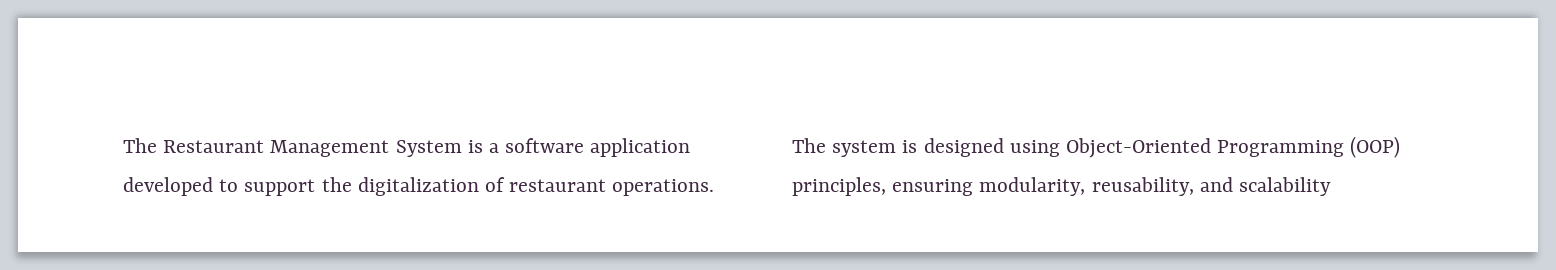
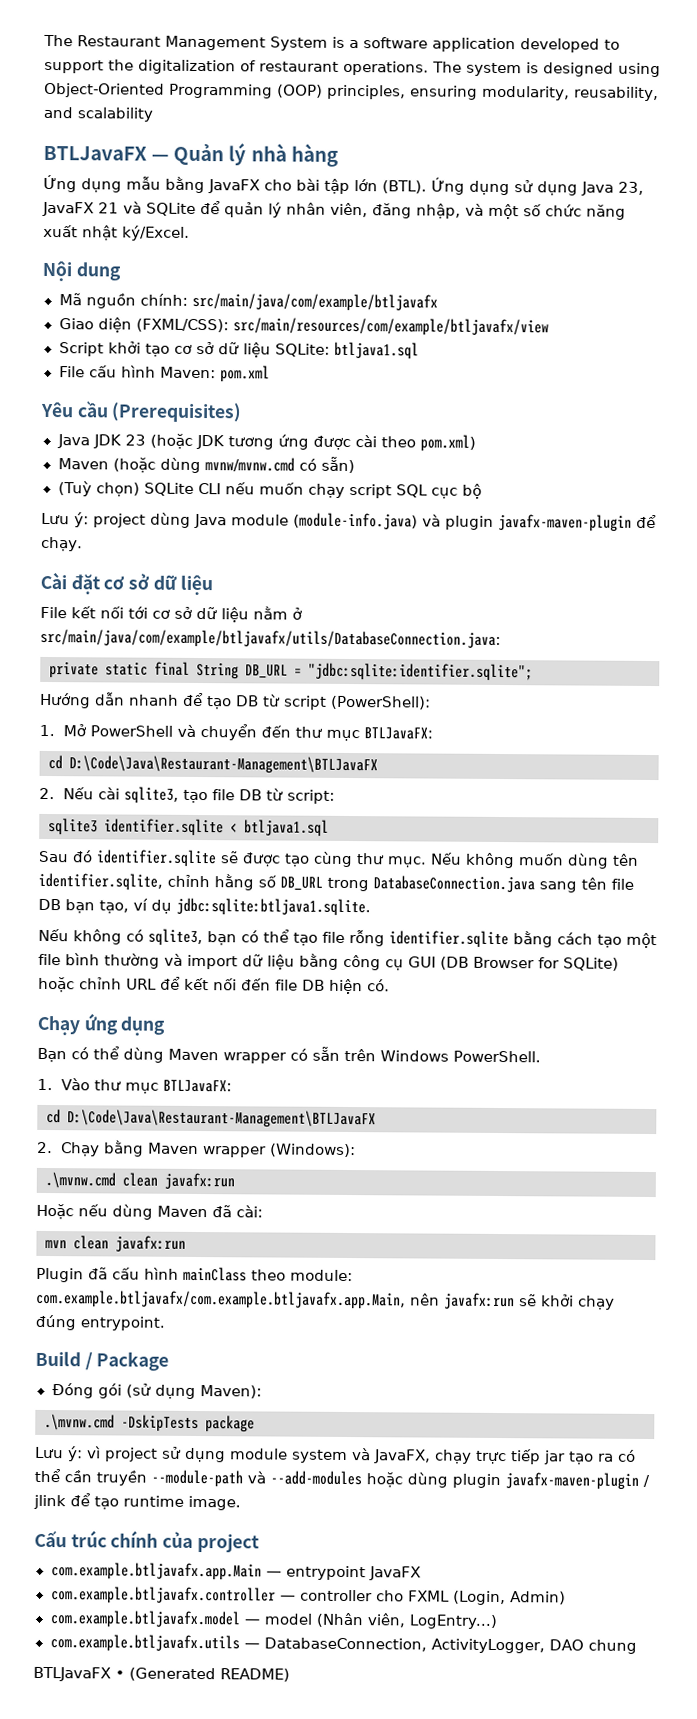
(1332, 186) none -> [43,143,339,167] [43,174,644,196] [42,201,626,220] [43,224,190,241] [42,260,121,282] [58,292,438,312] [58,317,549,337] [58,341,419,360] [58,365,271,383] [40,401,243,423] [56,433,476,452] [57,456,355,474] [57,481,483,499] [41,512,657,532] [41,536,83,552] [40,571,213,596] [40,606,303,623] [40,628,501,650] [49,661,533,682] [39,692,431,710] [39,724,434,742] [48,755,378,775] [39,786,336,804] [48,818,329,837] [38,849,639,869] [38,872,634,893] [38,897,371,917] [38,928,657,949] [38,953,619,971] [38,976,390,995] [37,1013,166,1036] [37,1046,541,1064] [37,1078,233,1094] [46,1109,376,1129] [37,1140,357,1158] [45,1172,235,1190] [36,1203,263,1220] [45,1235,186,1252] [36,1266,353,1283] [36,1289,615,1310] [35,1314,165,1331] [35,1350,170,1371] [51,1383,262,1399] [44,1413,255,1433] [35,1446,636,1465] [34,1468,650,1490] [33,1493,241,1511] [34,1530,260,1553] [50,1562,421,1581] [50,1586,566,1606] [49,1610,498,1630] [49,1634,637,1654] [33,1666,290,1682] // BTLJavaFX — Quản lý nhà hàng // Ứng dụng mẫu bằng JavaFX cho bài tập lớn (BTL). Ứng dụng sử dụng Java 23, JavaFX 21 và SQLite để quản lý nhân viên, đăng nhập, và một số chức năng xuất nhật ký/Excel. // Nội dung // Mã nguồn chính: src/main/java/com/example/btljavafx // Giao diện (FXML/CSS): src/main/resources/com/example/btljavafx/view // Script khởi tạo cơ sở dữ liệu SQLite: btljava1.sql // File cấu hình Maven: pom.xml // Yêu cầu (Prerequisites) // Java JDK 23 (hoặc JDK tương ứng được cài theo pom.xml) // Maven (hoặc dùng mvnw/mvnw.cmd có sẵn) // (Tuỳ chọn) SQLite CLI nếu muốn chạy script SQL cục bộ // Lưu ý: project dùng Java module (module-info.java) và plugin javafx-maven-plugin để chạy. // Cài đặt cơ sở dữ liệu // File kết nối tới cơ sở dữ liệu nằm ở src/main/java/com/example/btljavafx/utils/DatabaseConnection.java: // private static final String DB_URL = "jdbc:sqlite:identifier.sqlite"; // Hướng dẫn nhanh để tạo DB từ script (PowerShell): // 1. Mở PowerShell và chuyển đến thư mục BTLJavaFX: // cd D:\Code\Java\Restaurant-Management\BTLJavaFX // 2. Nếu cài sqlite3, tạo file DB từ script: // sqlite3 identifier.sqlite < btljava1.sql // Sau đó identifier.sqlite sẽ được tạo cùng thư mục. Nếu không muốn dùng tên identifier.sqlite, chỉnh hằng số DB_URL trong DatabaseConnection.java sang tên file DB bạn tạo, ví dụ jdbc:sqlite:btljava1.sqlite. // Nếu không có sqlite3, bạn có thể tạo file rỗng identifier.sqlite bằng cách tạo một file bình thường và import dữ liệu bằng công cụ GUI (DB Browser for SQLite) hoặc chỉnh URL để kết nối đến file DB hiện có. // Chạy ứng dụng // Bạn có thể dùng Maven wrapper có sẵn trên Windows PowerShell. // 1. Vào thư mục BTLJavaFX: // cd D:\Code\Java\Restaurant-Management\BTLJavaFX // 2. Chạy bằng Maven wrapper (Windows): // .\mvnw.cmd clean javafx:run // Hoặc nếu dùng Maven đã cài: // mvn clean javafx:run // Plugin đã cấu hình mainClass theo module: com.example.btljavafx/com.example.btljavafx.app.Main, nên javafx:run sẽ khởi chạy đúng entrypoint. // Build / Package // Đóng gói (sử dụng Maven): // .\mvnw.cmd -DskipTests package // Lưu ý: vì project sử dụng module system và JavaFX, chạy trực tiếp jar tạo ra có thể cần truyền --module-path và --add-modules hoặc dùng plugin javafx-maven-plugin / jlink để tạo runtime image. // Cấu trúc chính của project // com.example.btljavafx.app.Main — entrypoint JavaFX // com.example.btljavafx.controller — controller cho FXML (Login, Admin) // com.example.btljavafx.model — model (Nhân viên, LogEntry...) // com.example.btljavafx.utils — DatabaseConnection, ActivityLogger, DAO chung // BTLJavaFX • (Generated README)

